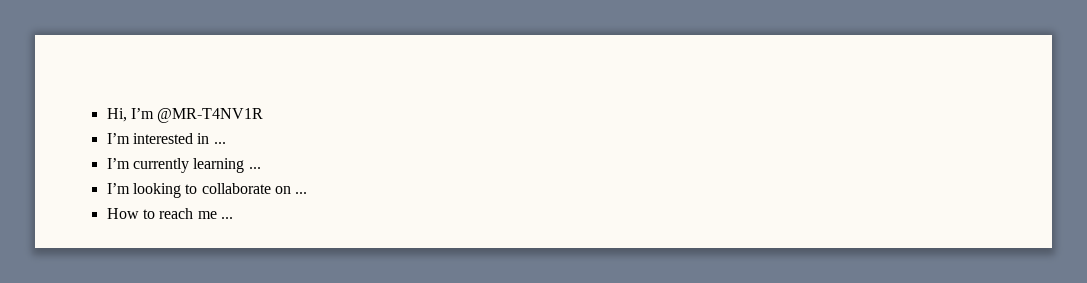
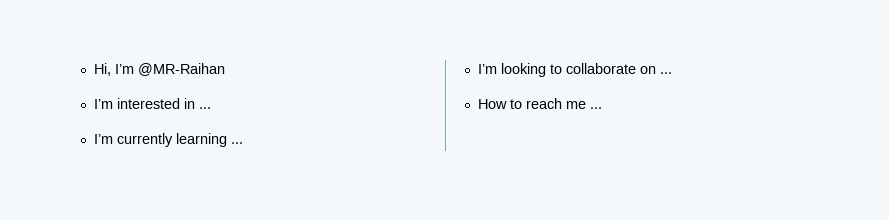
[157,108,264,123] @MR-T4NV1R -> [137,63,225,76] @MR-Raihan

